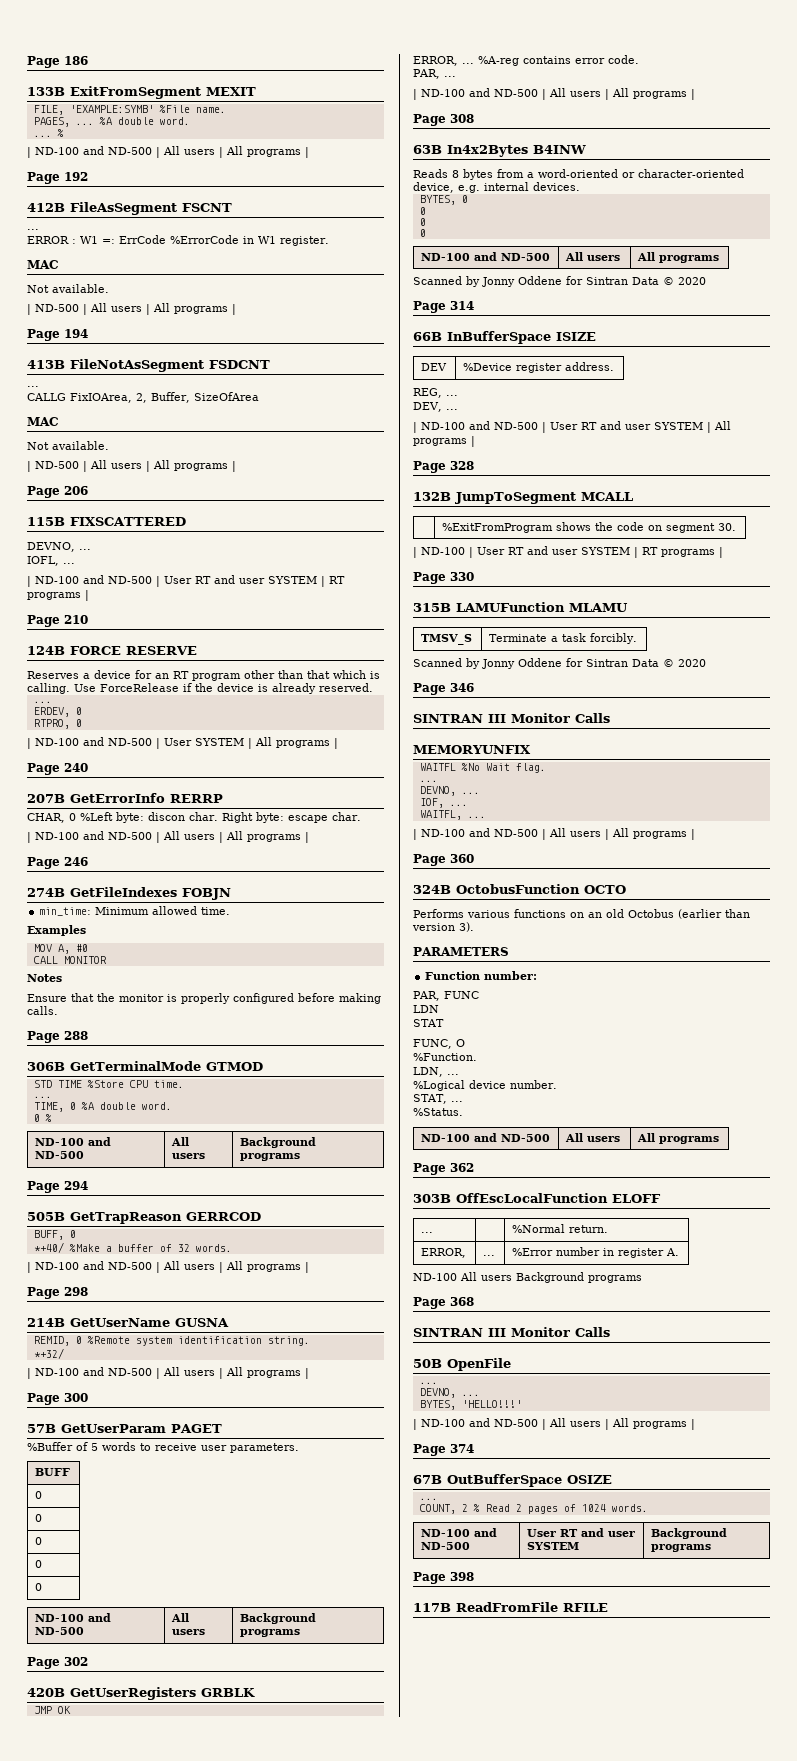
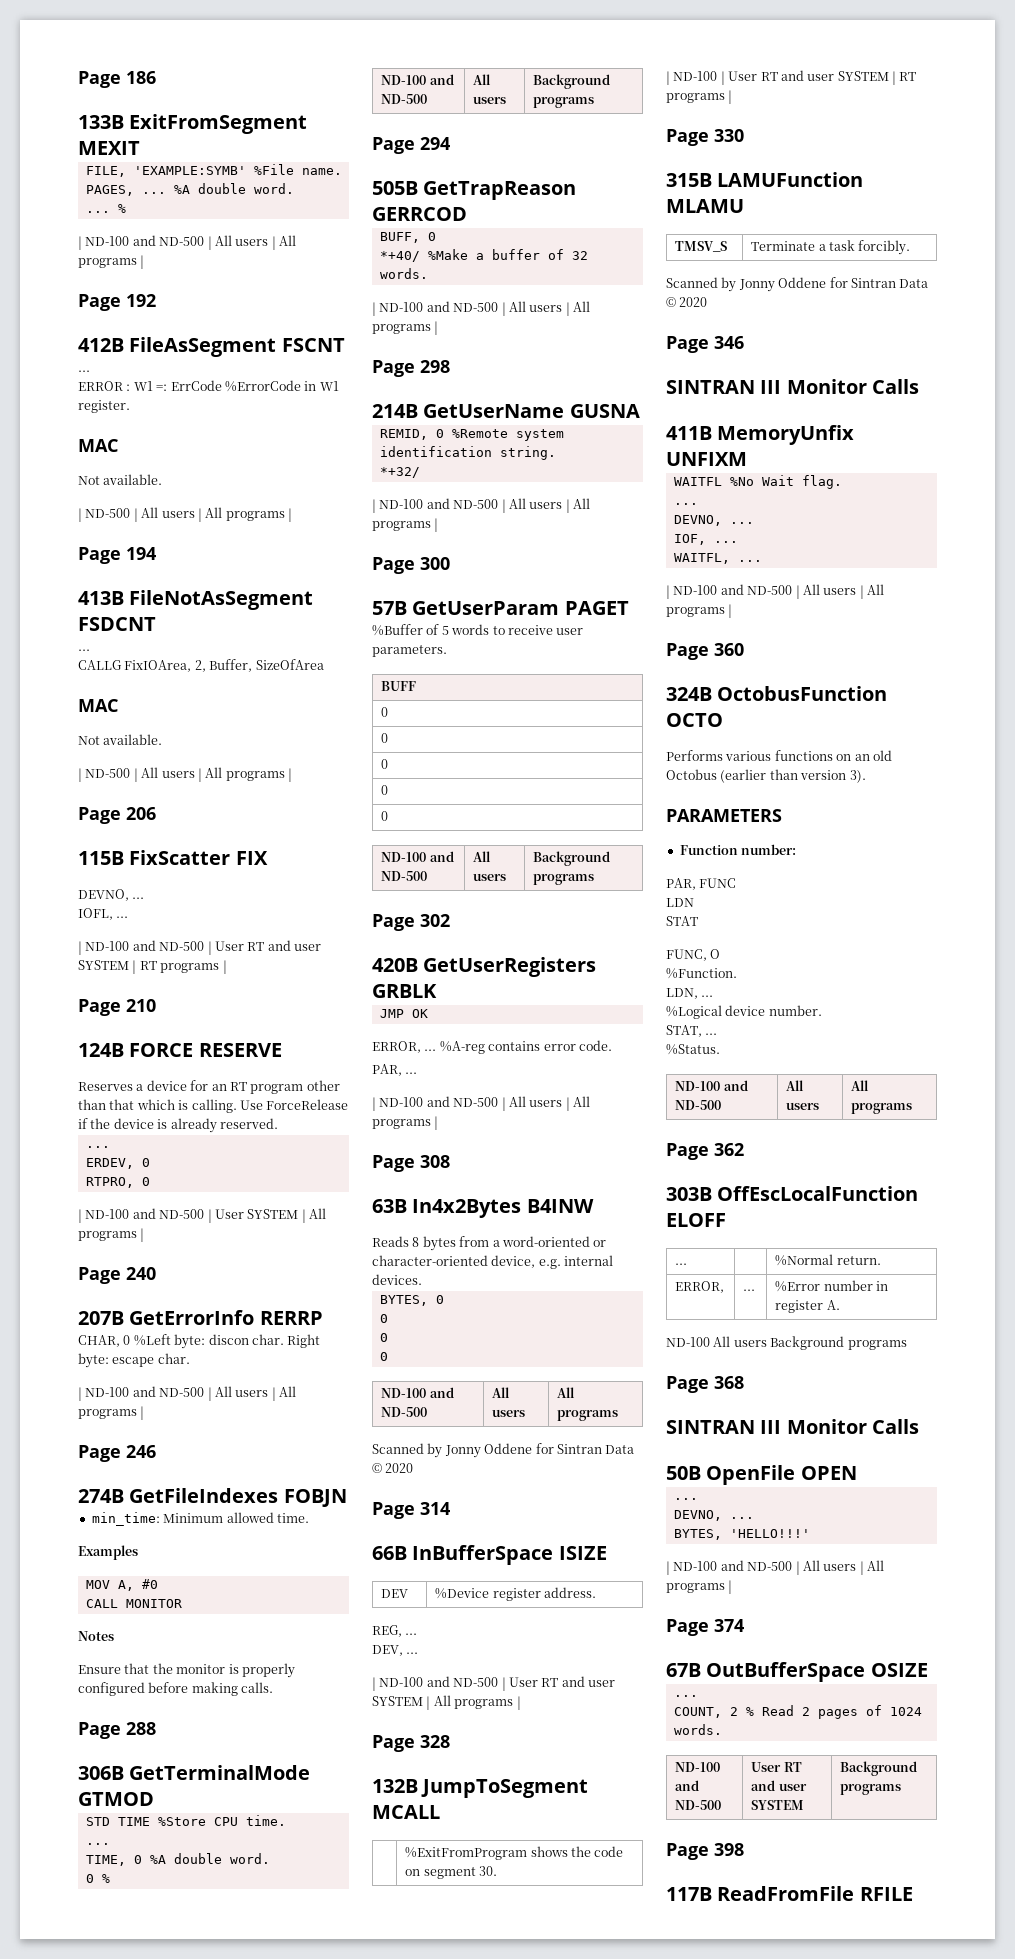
[70,517,186,526] FIXSCATTERED -> [129,850,268,865] FixScatter FIX
[413,745,531,754] MEMORYUNFIX -> [666,425,855,445] [666,452,747,466] 411B MemoryUnfix UNFIXM
(511, 1364) none -> [800,1466,857,1480] OPEN

